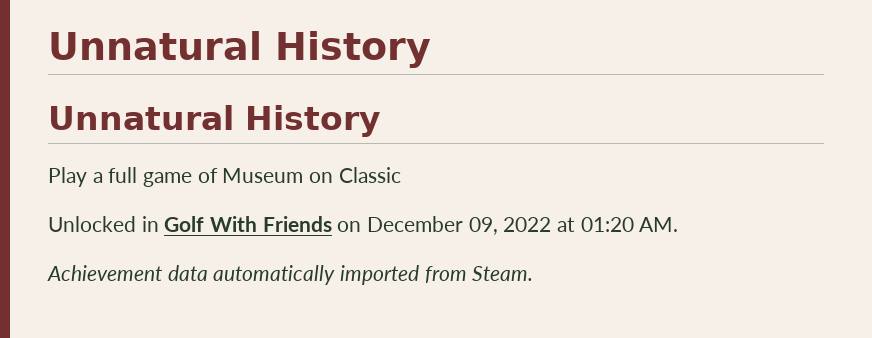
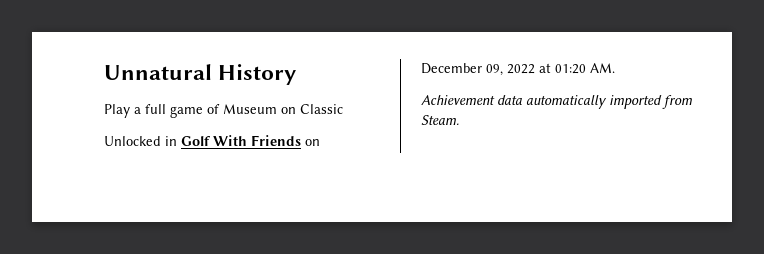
[48,31,431,68] [48,105,381,137] Unnatural History // Unnatural History -> [104,64,297,85] Unnatural History

